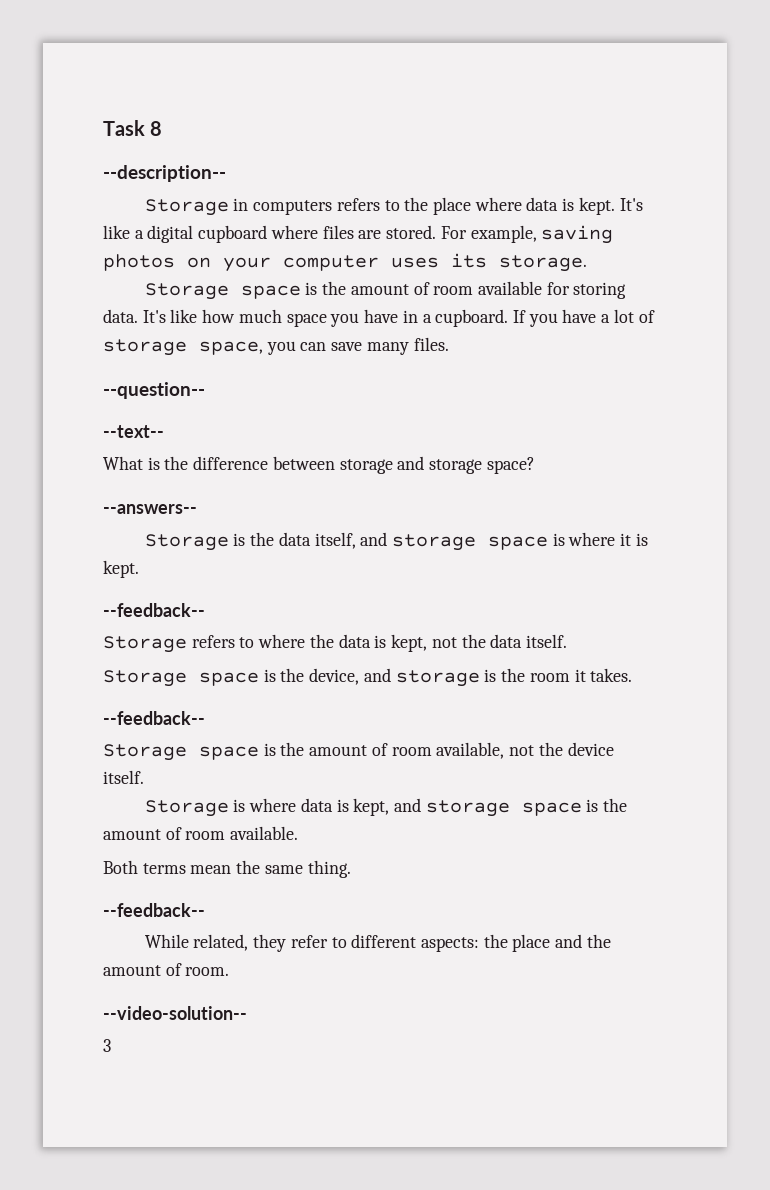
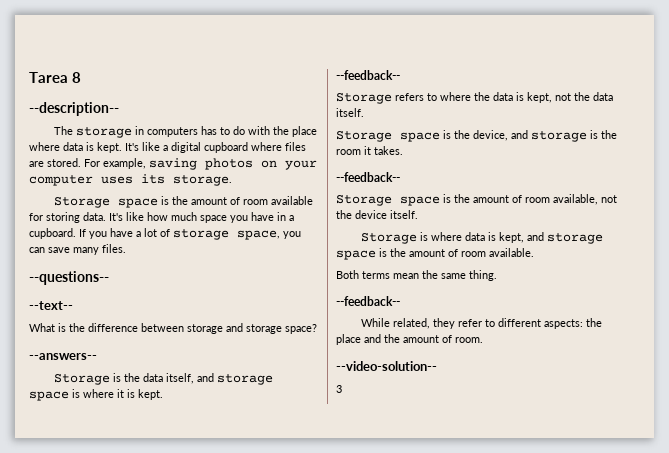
[103,120,145,136] Task -> [29,72,68,83] Tarea
[144,198,400,216] Storage in computers refers to -> [53,126,270,138] The storage in computers has to do with
[103,382,205,399] --question-- -> [29,271,109,285] --questions--

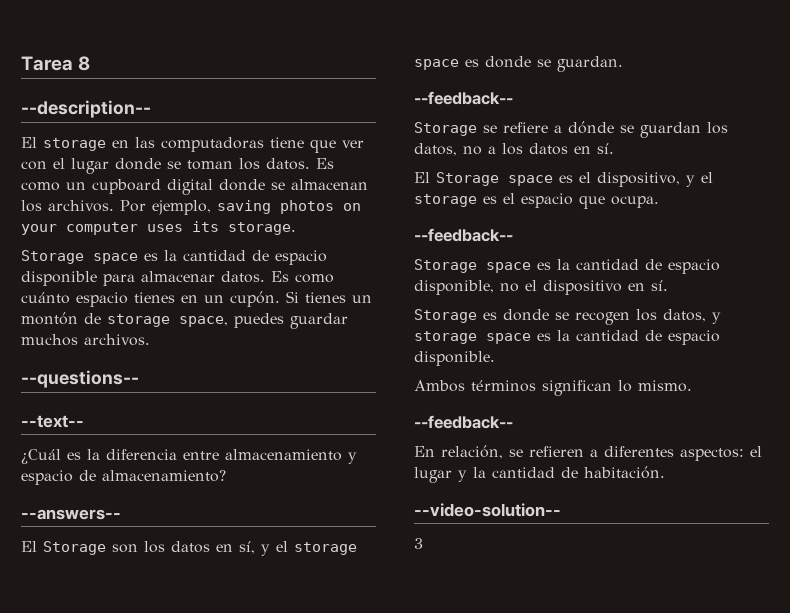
[53,126,317,138] [29,142,306,153] [29,158,146,169] The storage in computers has to do with the place where data is kept. It's like a digital cupboard where files are stored. For example, -> [21,137,364,153] [21,158,334,174] [21,179,368,195] [21,200,211,215] El storage en las computadoras tiene que ver con el lugar donde se toman los datos. Es como un cupboard digital donde se almacenan los archivos. Por ejemplo,
[160,196,313,205] [29,212,294,223] [29,228,301,240] [29,244,126,255] [29,271,109,285] [29,301,73,310] [29,323,317,334] [29,353,97,360] [53,373,273,385] [29,389,163,401] [336,70,400,80] [336,92,613,104] [336,108,364,117] [336,130,617,142] [336,146,403,155] [336,172,400,182] [336,194,617,206] [336,210,418,219] [360,232,603,244] [336,248,534,260] [336,270,497,281] [336,296,400,306] [360,318,602,329] [336,334,483,345] is the amount of room available for storing data. It's like how much space you have in a cupboard. If you have a lot of storage space, you can save many files. // --questions-- // --text-- // What is the difference between storage and storage space? // --answers-- // Storage is the data itself, and storage space is where it is kept. // --feedback-- // Storage refers to where the data is kept, not the data itself. // Storage space is the device, and storage is the room it takes. // --feedback-- // Storage space is the amount of room available, not the device itself. // Storage is where data is kept, and storage space is the amount of room available. // Both terms mean the same thing. // --feedback-- // While related, they refer to different aspects: the place and the amount of room. -> [144,250,327,265] [21,271,334,286] [21,291,372,307] [21,312,348,329] [21,334,150,346] [21,370,139,388] [21,415,84,428] [21,449,357,464] [21,470,226,485] [21,509,121,520] [21,541,357,556] [414,56,623,72] [414,91,513,105] [414,121,728,138] [414,143,614,156] [414,172,713,187] [414,193,659,209] [414,228,513,242] [414,259,720,274] [414,280,668,295] [414,309,721,325] [414,330,720,345] [414,351,495,366] [414,380,692,396] [414,415,513,429] [414,445,762,461] [414,466,665,483] es la cantidad de espacio disponible para almacenar datos. Es como cuánto espacio tienes en un cupón. Si tienes un montón de storage space, puedes guardar muchos archivos. // --questions-- // --text-- // ¿Cuál es la diferencia entre almacenamiento y espacio de almacenamiento? // --answers-- // El Storage son los datos en sí, y el storage space es donde se guardan. // --feedback-- // Storage se refiere a dónde se guardan los datos, no a los datos en sí. // El Storage space es el dispositivo, y el storage es el espacio que ocupa. // --feedback-- // Storage space es la cantidad de espacio disponible, no el dispositivo en sí. // Storage es donde se recogen los datos, y storage space es la cantidad de espacio disponible. // Ambos términos significan lo mismo. // --feedback-- // En relación, se refieren a diferentes aspectos: el lugar y la cantidad de habitación.

